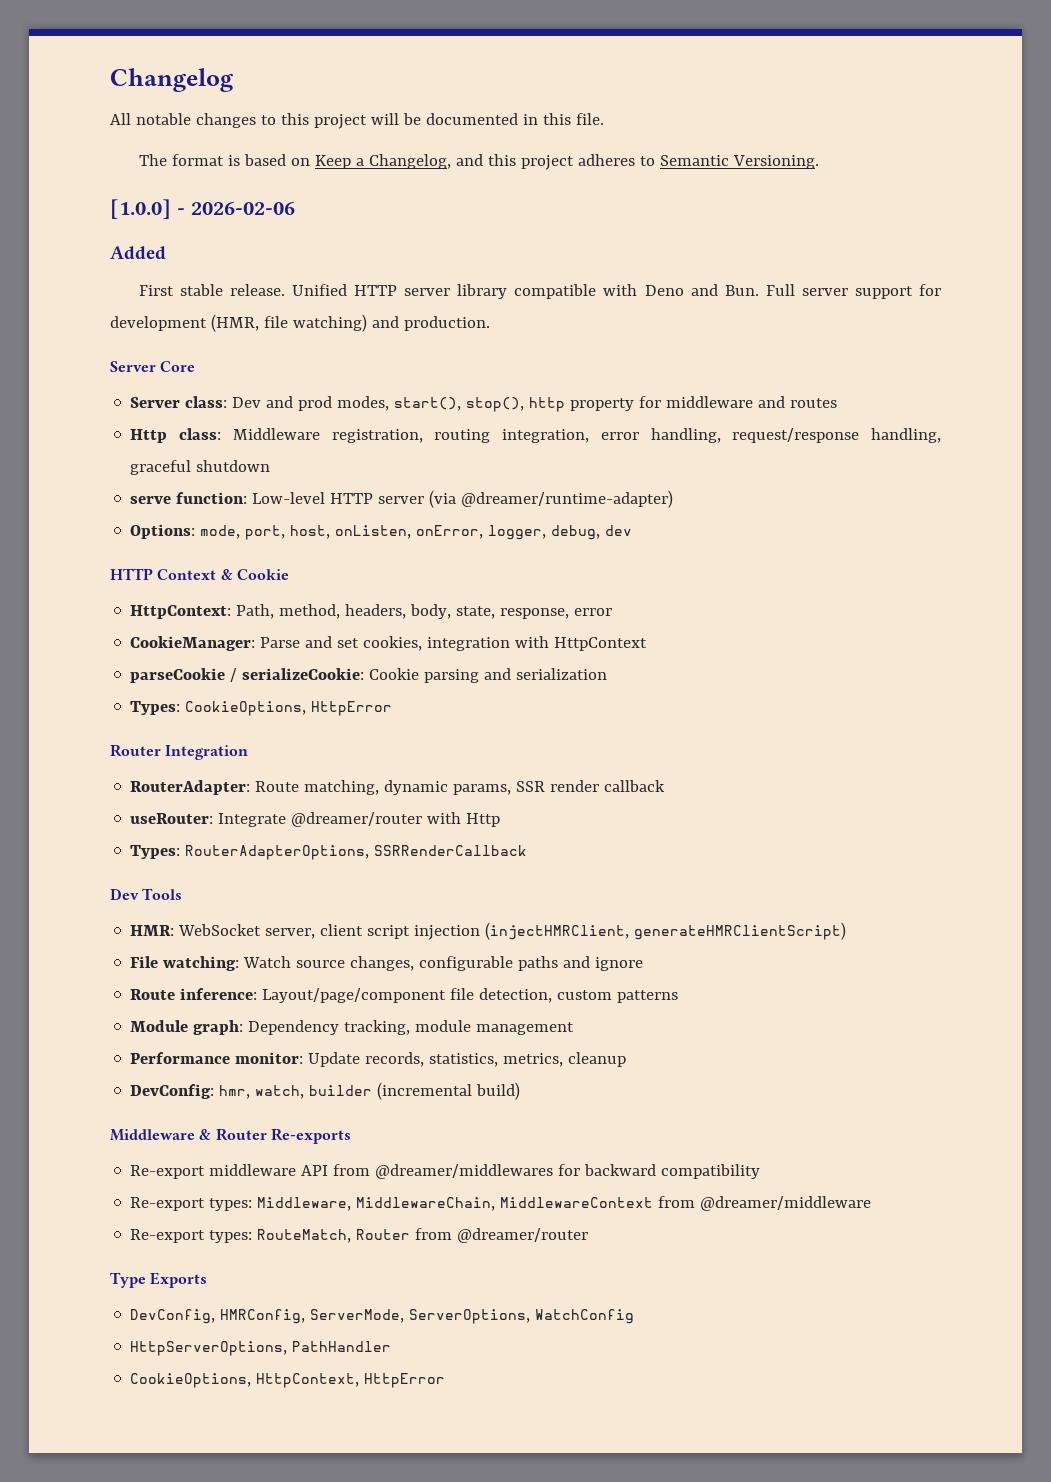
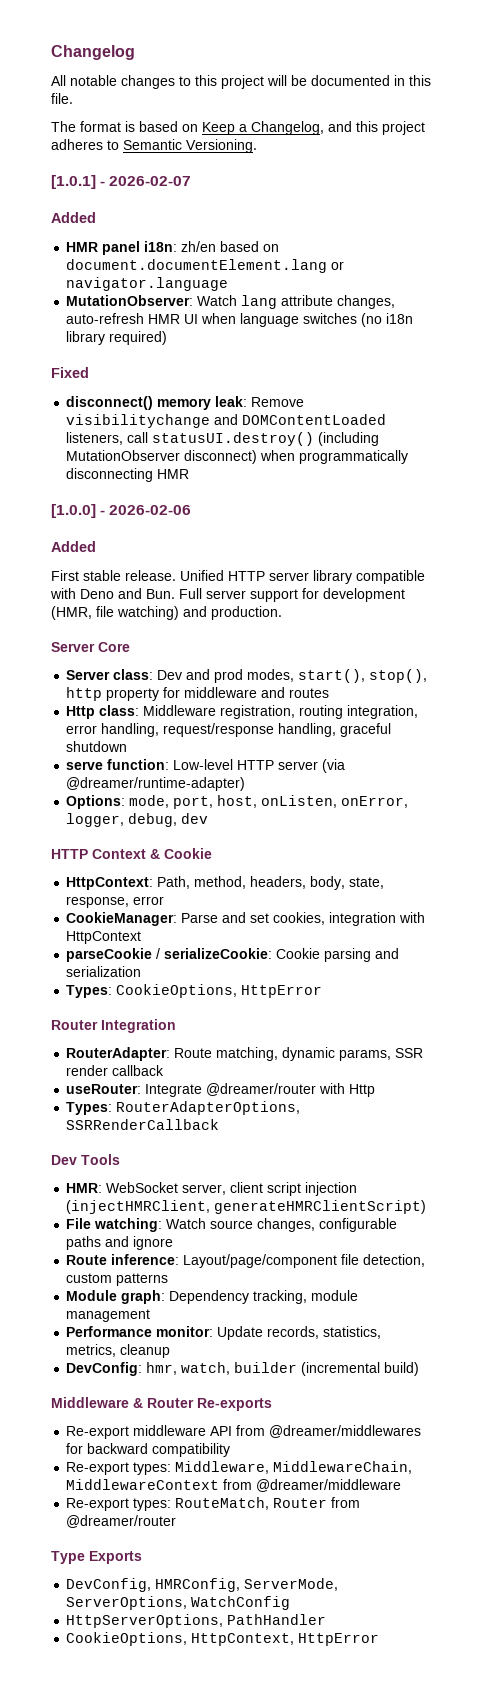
(819, 162) none -> [51,175,192,189] [51,212,96,223] [66,241,280,255] [66,259,345,273] [66,277,229,291] [66,295,396,309] [66,313,414,327] [66,331,168,345] [51,367,89,378] [66,396,305,410] [66,414,387,428] [66,432,380,446] [66,450,409,464] [66,468,190,482] // [1.0.1] - 2026-02-07 // Added // HMR panel i18n: zh/en based on document.documentElement.lang or navigator.language // MutationObserver: Watch lang attribute changes, auto-refresh HMR UI when language switches (no i18n library required) // Fixed // disconnect() memory leak: Remove visibilitychange and DOMContentLoaded listeners, call statusUI.destroy() (including MutationObserver disconnect) when programmatically disconnecting HMR

